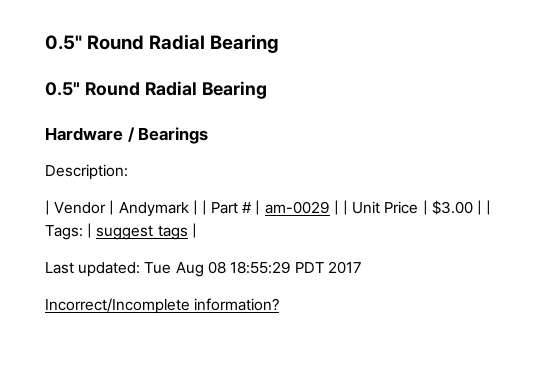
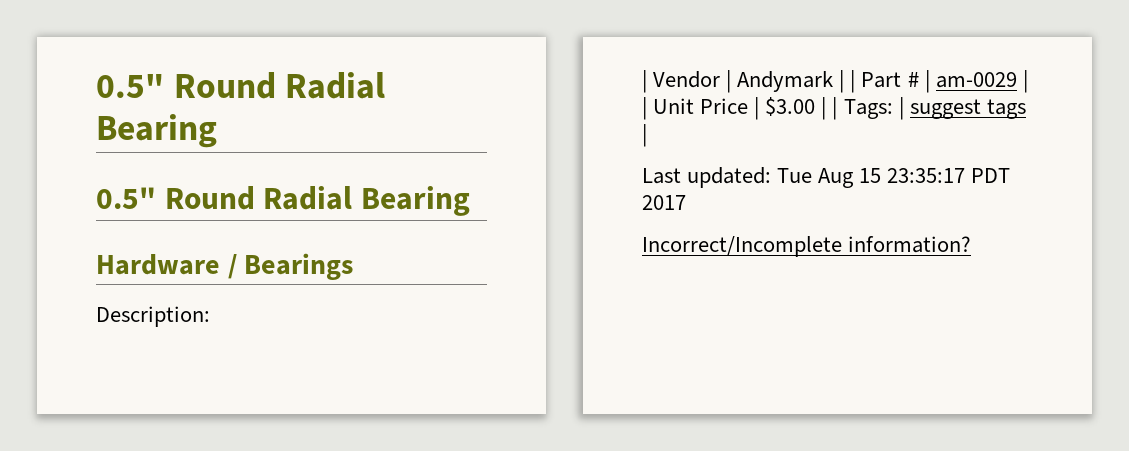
[207,261,291,274] 08 18:55:29 -> [859,168,966,183] 15 23:35:17

